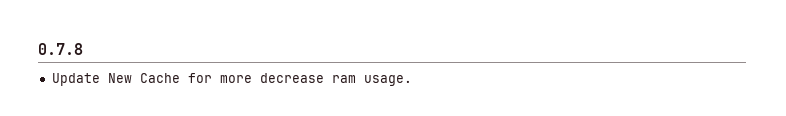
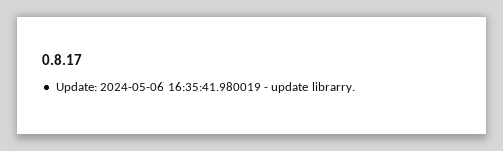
[38,43,83,55] [51,73,412,86] 0.7.8 // Update New Cache for more decrease ram usage. -> [42,54,82,65] [55,82,355,93] 0.8.17 // Update: 2024-05-06 16:35:41.980019 - update librarry.

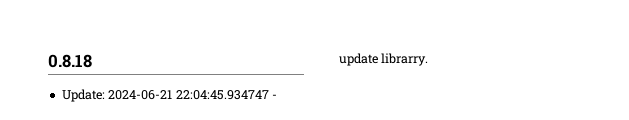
[42,54,82,65] 0.8.17 -> [48,54,92,68] 0.8.18
[100,82,261,91] 2024-05-06 16:35:41.980019 -> [108,90,269,100] 2024-06-21 22:04:45.934747

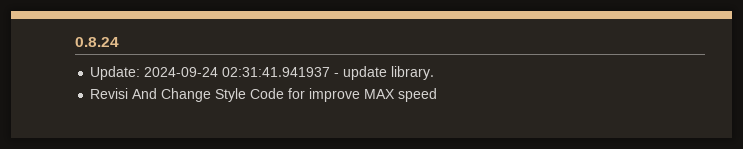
[48,54,92,68] 0.8.18 -> [75,37,119,47] 0.8.24
[108,90,277,100] [338,53,429,66] 2024-06-21 22:04:45.934747 - update librarry. -> [144,66,435,80] [90,88,438,102] 2024-09-24 02:31:41.941937 - update library. // Revisi And Change Style Code for improve MAX speed

